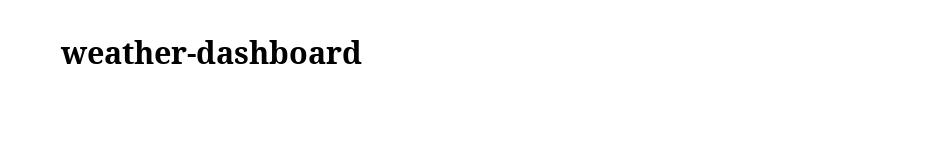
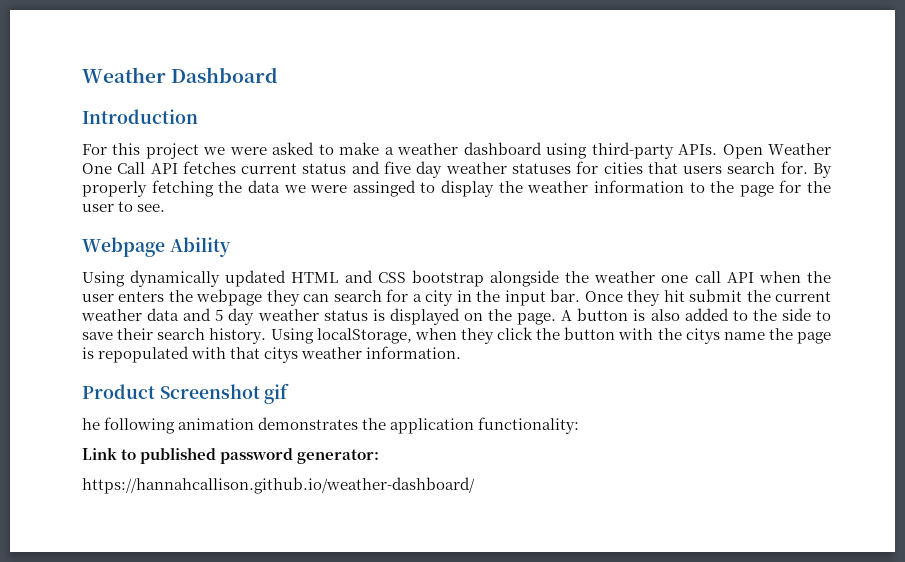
[60,40,362,64] weather-dashboard -> [82,67,279,83] [82,109,198,124] [82,142,831,159] [82,161,832,178] [82,180,831,197] [82,201,166,212] [82,237,231,257] [82,270,831,287] [82,289,832,306] [81,308,832,325] [82,327,831,344] [82,346,462,363] [82,383,290,404] [82,417,580,434] [82,447,380,464] [82,477,475,494] Weather Dashboard // Introduction // For this project we were asked to make a weather dashboard using third-party APIs. Open Weather One Call API fetches current status and five day weather statuses for cities that users search for. By properly fetching the data we were assinged to display the weather information to the page for the user to see. // Webpage Ability // Using dynamically updated HTML and CSS bootstrap alongside the weather one call API when the user enters the webpage they can search for a city in the input bar. Once they hit submit the current weather data and 5 day weather status is displayed on the page. A button is also added to the side to save their search history. Using localStorage, when they click the button with the citys name the page is repopulated with that citys weather information. // Product Screenshot gif // he following animation demonstrates the application functionality: // Link to published password generator: // https://hannahcallison.github.io/weather-dashboard/

